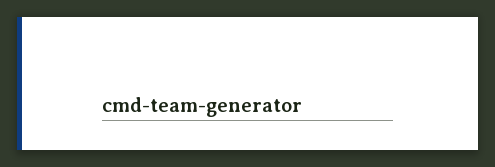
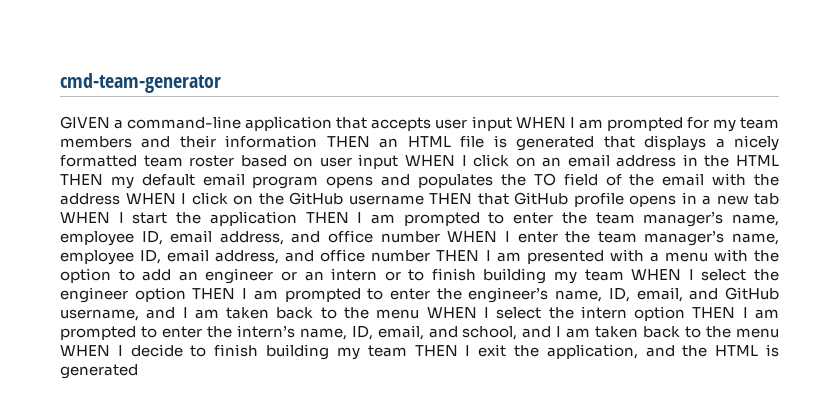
(302, 107) none -> [60,116,779,132] [60,135,779,151] [60,154,779,169] [60,173,780,189] [60,192,779,207] [60,211,779,227] [60,230,780,246] [60,249,780,265] [60,268,780,284] [60,287,779,303] [60,306,779,321] [60,325,780,340] [60,344,779,360] [60,364,138,379] // GIVEN a command-line application that accepts user input WHEN I am prompted for my team members and their information THEN an HTML file is generated that displays a nicely formatted team roster based on user input WHEN I click on an email address in the HTML THEN my default email program opens and populates the TO field of the email with the address WHEN I click on the GitHub username THEN that GitHub profile opens in a new tab WHEN I start the application THEN I am prompted to enter the team manager’s name, employee ID, email address, and office number WHEN I enter the team manager’s name, employee ID, email address, and office number THEN I am presented with a menu with the option to add an engineer or an intern or to finish building my team WHEN I select the engineer option THEN I am prompted to enter the engineer’s name, ID, email, and GitHub username, and I am taken back to the menu WHEN I select the intern option THEN I am prompted to enter the intern’s name, ID, email, and school, and I am taken back to the menu WHEN I decide to finish building my team THEN I exit the application, and the HTML is generated

